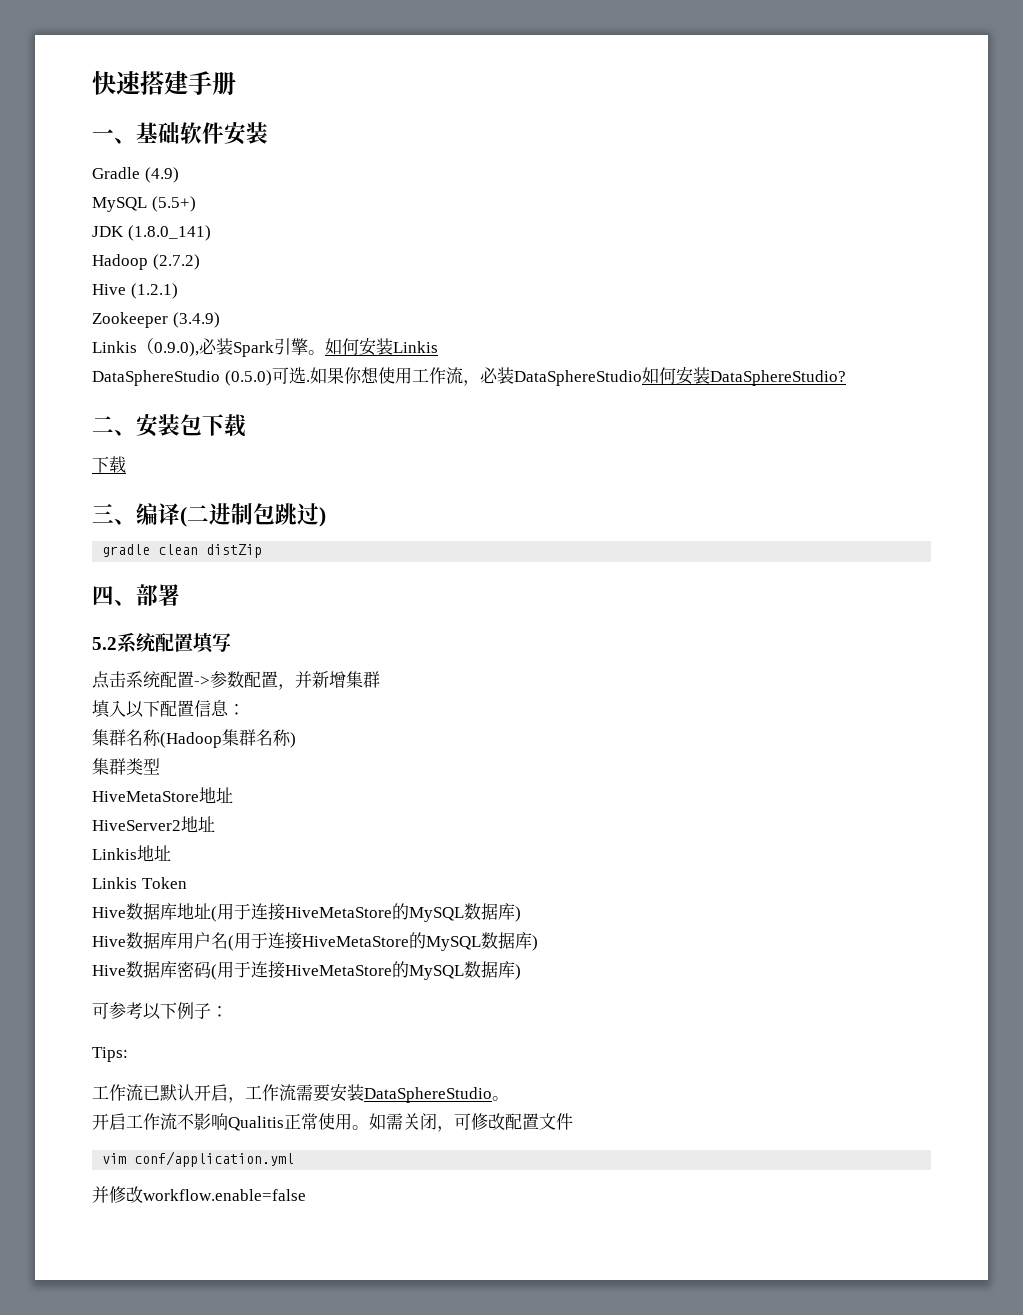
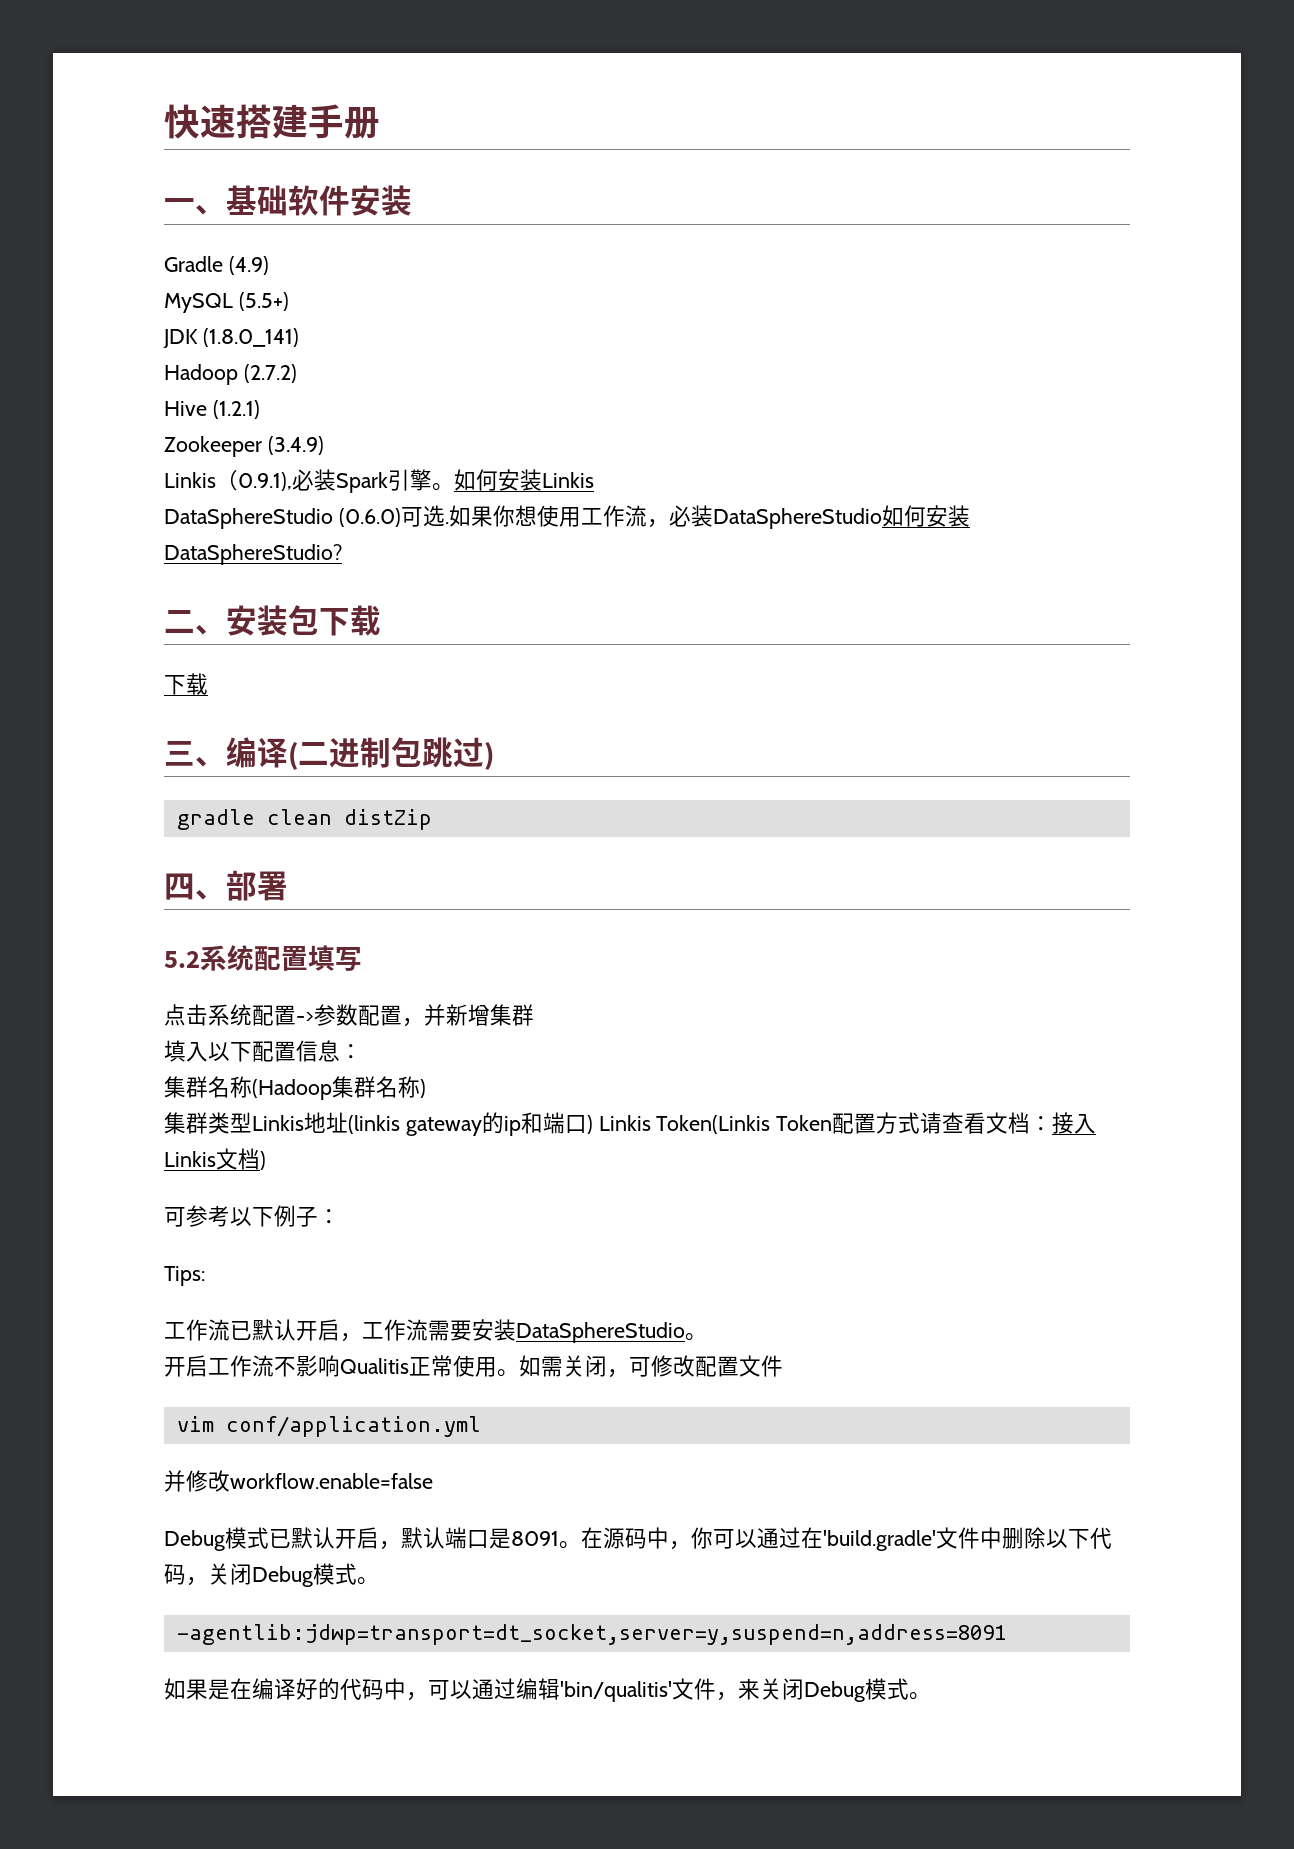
[154,341,199,357] 0.9.0), -> [238,472,292,491] 0.9.1),
[224,370,272,386] (0.5.0) -> [338,508,401,527] (0.6.0)
[92,787,233,804] [92,816,215,833] [92,845,171,862] [92,877,187,889] [92,903,521,922] [92,932,538,951] [92,961,515,980] // HiveMetaStore地址 // HiveServer2地址 // Linkis地址 // Linkis Token // Hive数据库地址(用于连接HiveMetaStore的MySQL数据库) // Hive数据库用户名(用于连接HiveMetaStore的MySQL数据库) // Hive数据库密码(用于连接HiveMetaStore的MySQL数据库 -> [252,1112,1097,1136] [164,1148,260,1170] Linkis地址(linkis gateway的ip和端口) Linkis Token(Linkis Token配置方式请查看文档：接入Linkis文档
(306, 1195) none -> [164,1527,1112,1551] [164,1563,379,1587] [176,1624,1006,1645] [164,1678,931,1702] // Debug模式已默认开启，默认端口是8091。在源码中，你可以通过在'build.gradle'文件中删除以下代码，关闭Debug模式。 // -agentlib:jdwp=transport=dt_socket,server=y,suspend=n,address=8091 // 如果是在编译好的代码中，可以通过编辑'bin/qualitis'文件，来关闭Debug模式。

